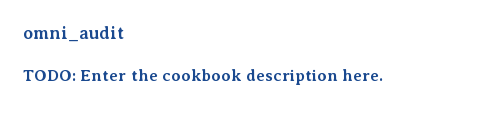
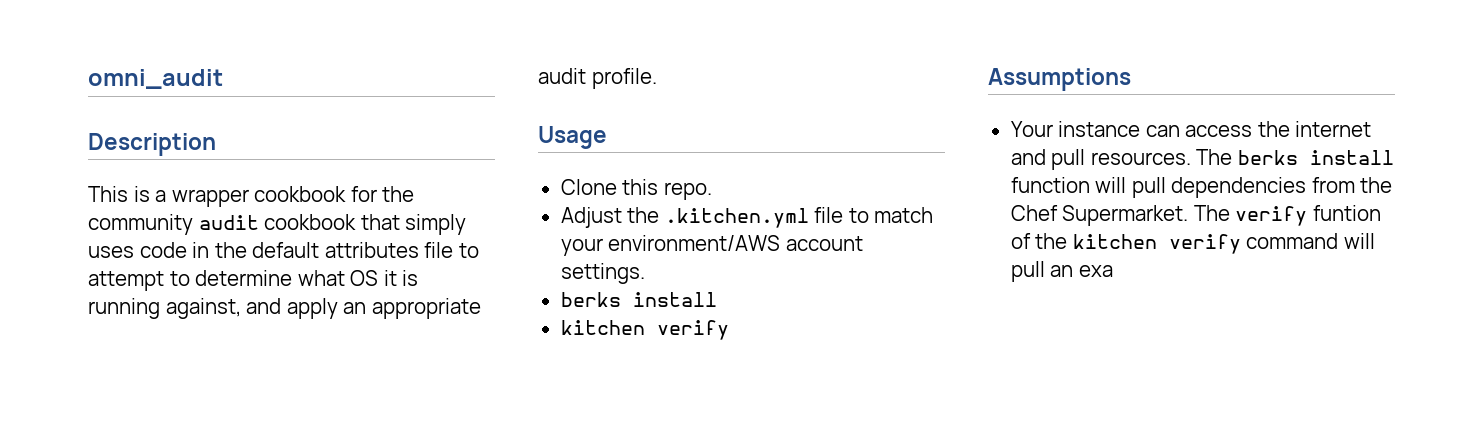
[23,69,384,85] TODO: Enter the cookbook description here. -> [88,133,216,156] [88,186,415,207] [88,214,467,235] [88,242,479,258] [88,270,419,291] [88,298,481,319] [538,68,657,89] [538,126,607,149] [560,179,712,200] [560,207,934,228] [560,235,863,256] [560,263,645,284] [560,292,717,307] [560,320,729,340] [988,68,1131,91] [1010,121,1372,137] [1010,149,1394,170] [1010,177,1393,198] [1010,205,1381,226] [1010,233,1375,254] [1010,261,1113,282] Description // This is a wrapper cookbook for the community audit cookbook that simply uses code in the default attributes file to attempt to determine what OS it is running against, and apply an appropriate audit profile. // Usage // Clone this repo. // Adjust the .kitchen.yml file to match your environment/AWS account settings. // berks install // kitchen verify // Assumptions // Your instance can access the internet and pull resources. The berks install function will pull dependencies from the Chef Supermarket. The verify funtion of the kitchen verify command will pull an exa

